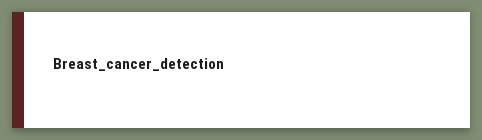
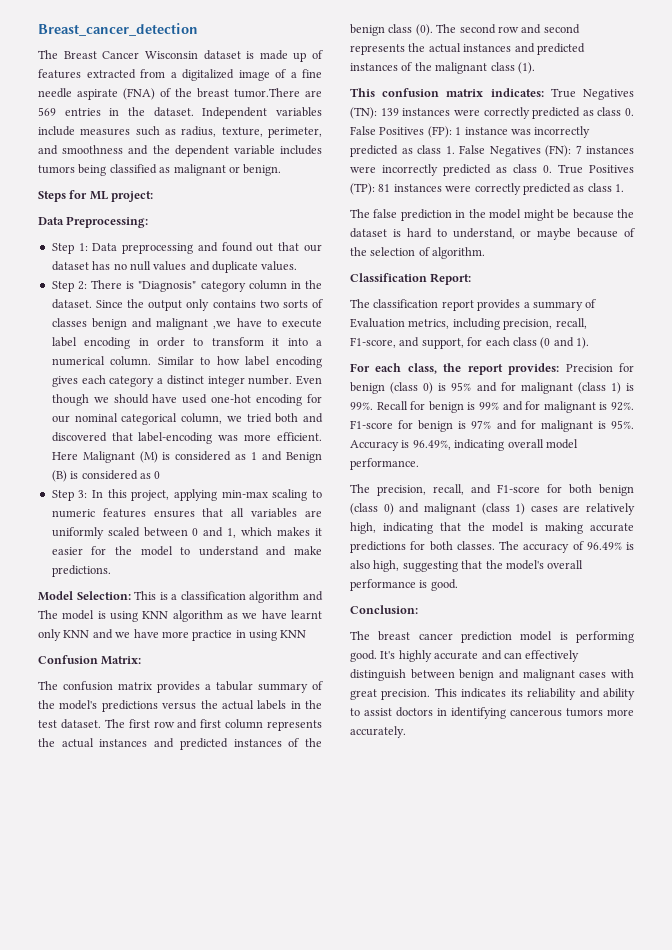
(224, 64) none -> [38,50,323,62] [38,69,322,81] [38,88,322,100] [38,107,322,119] [38,126,322,138] [38,145,322,157] [38,164,282,176] [38,190,154,202] [38,216,149,228] [51,242,322,254] [51,261,298,273] [51,280,322,292] [51,299,323,311] [51,318,322,330] [51,337,322,349] [51,356,322,368] [51,375,322,387] [51,394,322,406] [51,413,323,425] [51,432,322,444] [51,451,322,463] [51,470,161,482] [51,489,322,501] [51,508,322,518] [51,527,322,539] [51,546,322,556] [51,565,111,577] [38,591,323,603] [38,610,322,622] [38,629,307,641] [38,655,142,665] [38,681,323,693] [38,700,322,712] [38,719,322,731] [38,738,323,750] [350,24,580,36] [350,43,585,55] [350,62,535,74] [350,88,634,100] [350,107,634,119] [350,126,591,138] [350,145,634,157] [350,164,634,176] [350,183,624,195] [350,209,634,221] [350,228,635,240] [350,247,486,259] [350,273,472,285] [350,299,597,311] [350,318,587,330] [350,337,589,349] [350,363,634,375] [350,382,634,394] [350,401,634,413] [350,420,634,432] [350,439,578,451] [350,458,419,470] [350,484,634,496] [350,503,635,515] [350,522,634,534] [350,541,634,553] [350,560,584,572] [350,579,458,591] [350,605,418,614] [350,631,634,643] [350,650,580,662] [350,669,634,681] [350,688,635,700] [350,707,634,719] [350,726,406,738] // The Breast Cancer Wisconsin dataset is made up of features extracted from a digitalized image of a fine needle aspirate (FNA) of the breast tumor.There are 569 entries in the dataset. Independent variables include measures such as radius, texture, perimeter, and smoothness and the dependent variable includes tumors being classified as malignant or benign. // Steps for ML project: // Data Preprocessing: // Step 1: Data preprocessing and found out that our dataset has no null values and duplicate values. // Step 2: There is "Diagnosis" category column in the dataset. Since the output only contains two sorts of classes benign and malignant ,we have to execute label encoding in order to transform it into a numerical column. Similar to how label encoding gives each category a distinct integer number. Even though we should have used one-hot encoding for our nominal categorical column, we tried both and discovered that label-encoding was more efficient. Here Malignant (M) is considered as 1 and Benign (B) is considered as 0 // Step 3: In this project, applying min-max scaling to numeric features ensures that all variables are uniformly scaled between 0 and 1, which makes it easier for the model to understand and make predictions. // Model Selection: This is a classification algorithm and The model is using KNN algorithm as we have learnt only KNN and we have more practice in using KNN // Confusion Matrix: // The confusion matrix provides a tabular summary of the model's predictions versus the actual labels in the test dataset. The first row and first column represents the actual instances and predicted instances of the benign class (0). The second row and second represents the actual instances and predicted instances of the malignant class (1). // This confusion matrix indicates: True Negatives (TN): 139 instances were correctly predicted as class 0. False Positives (FP): 1 instance was incorrectly predicted as class 1. False Negatives (FN): 7 instances were incorrectly predicted as class 0. True Positives (TP): 81 instances were correctly predicted as class 1. // The false prediction in the model might be because the dataset is hard to understand, or maybe because of the selection of algorithm. // Classification Report: // The classification report provides a summary of Evaluation metrics, including precision, recall, F1-score, and support, for each class (0 and 1). // For each class, the report provides: Precision for benign (class 0) is 95% and for malignant (class 1) is 99%. Recall for benign is 99% and for malignant is 92%. F1-score for benign is 97% and for malignant is 95%. Accuracy is 96.49%, indicating overall model performance. // The precision, recall, and F1-score for both benign (class 0) and malignant (class 1) cases are relatively high, indicating that the model is making accurate predictions for both classes. The accuracy of 96.49% is also high, suggesting that the model's overall performance is good. // Conclusion: // The breast cancer prediction model is performing good. It's highly accurate and can effectively distinguish between benign and malignant cases with great precision. This indicates its reliability and ability to assist doctors in identifying cancerous tumors more accurately.

